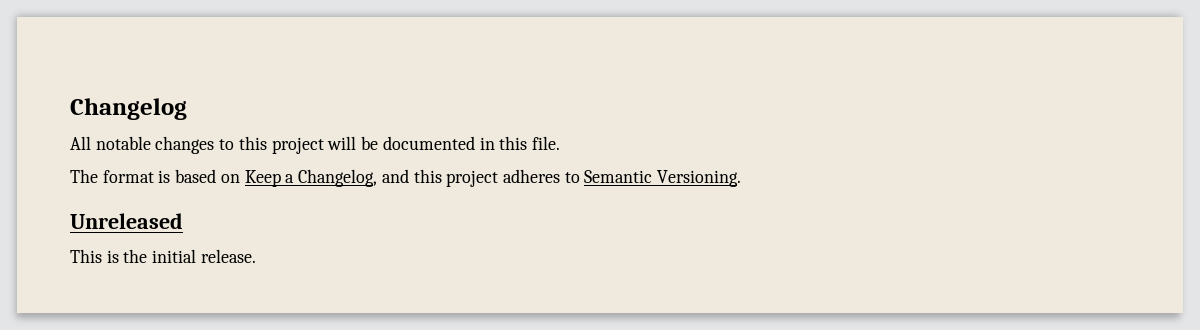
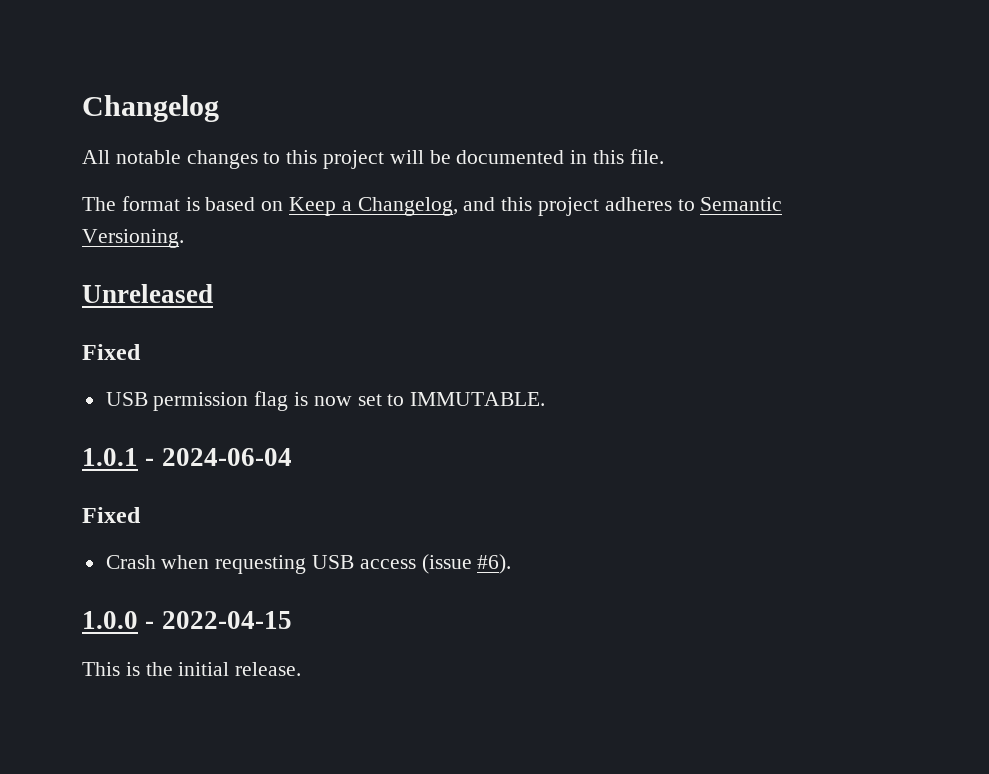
(183, 221) none -> [82,344,141,360] [105,391,546,411] [82,448,292,466] [82,507,141,523] [105,554,512,574] [82,611,292,629] // Fixed // USB permission flag is now set to IMMUTABLE. // 1.0.1 - 2024-06-04 // Fixed // Crash when requesting USB access (issue #6). // 1.0.0 - 2022-04-15

